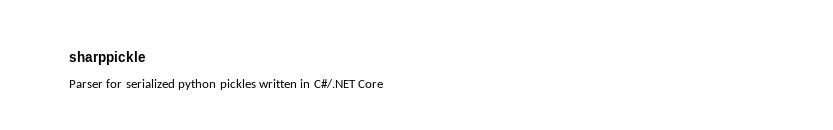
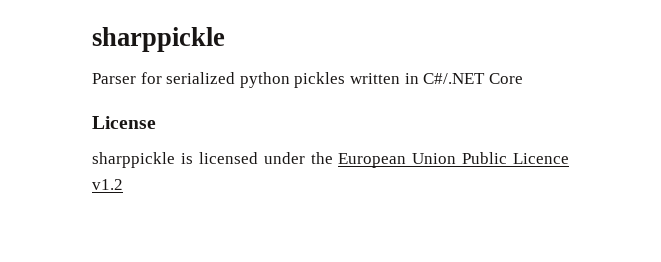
(383, 84) none -> [92,116,156,129] [92,152,569,168] [92,179,123,190] // License // sharppickle is licensed under the European Union Public Licence v1.2

